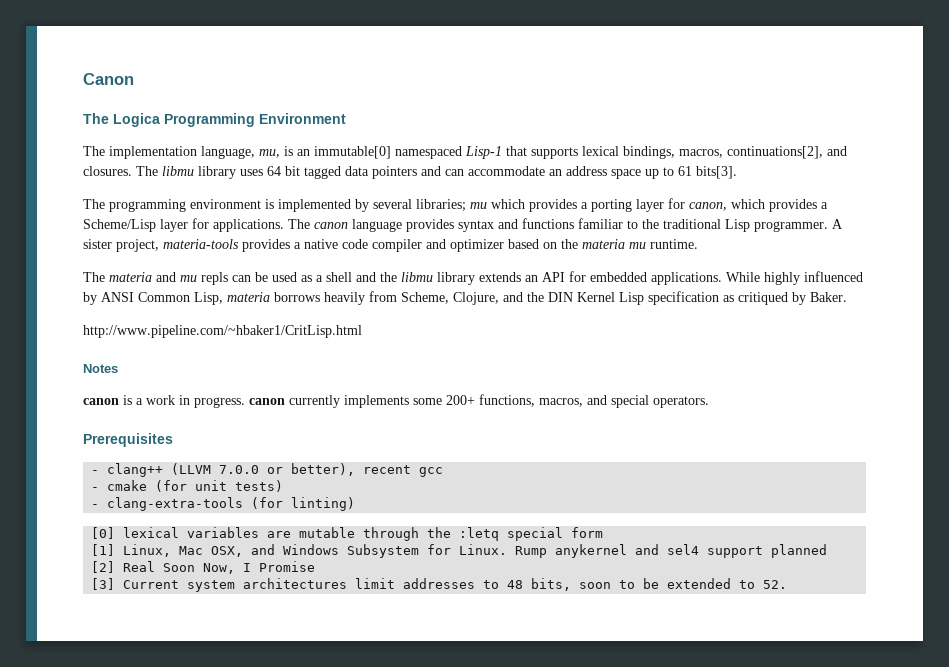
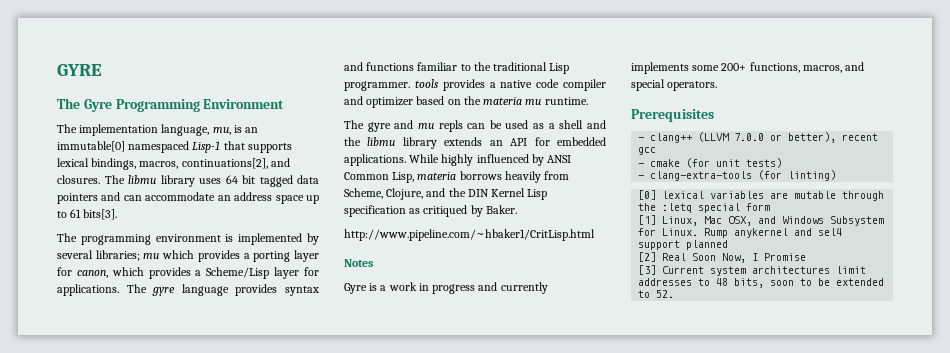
[83,73,134,85] [83,113,160,127] Canon // The Logica -> [57,64,102,76] [57,98,112,112] GYRE // The Gyre
[314,222,348,229] canon -> [152,287,176,296] gyre
[832,219,843,229] [83,239,239,252] A sister project, materia-tools -> [414,79,439,88] tools
[109,272,152,282] materia -> [367,122,391,132] gyre
[83,398,119,405] canon -> [344,283,367,294] Gyre
[194,397,285,408] progress. canon -> [432,282,498,294] progress and

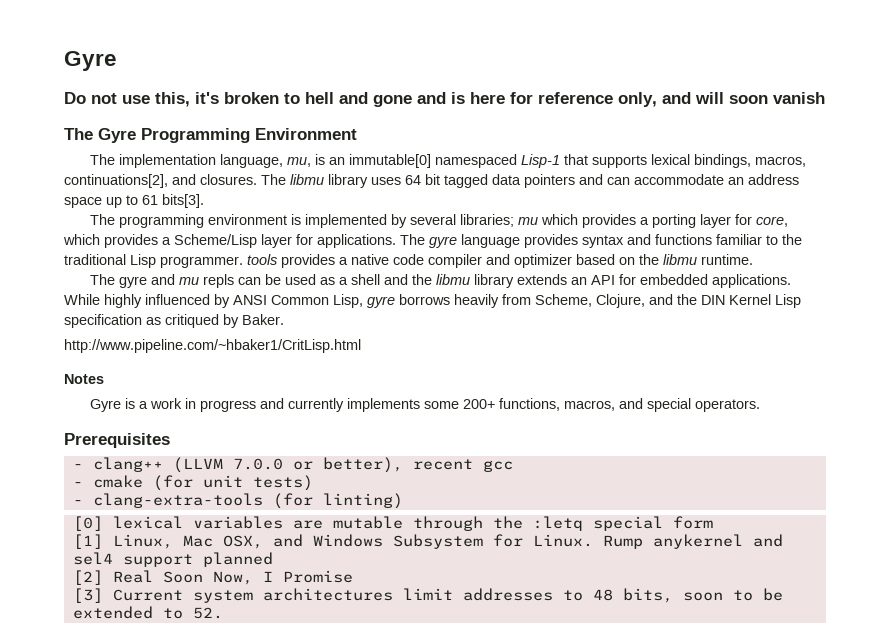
[57,64,102,76] GYRE -> [64,51,117,71] [64,92,825,107] Gyre // Do not use this, it's broken to hell and gone and is here for reference only, and will soon vanish
[76,270,108,278] canon, -> [756,216,789,227] core,
[483,97,542,105] materia mu -> [663,254,697,265] libmu
[417,172,457,180] materia -> [367,296,395,308] gyre

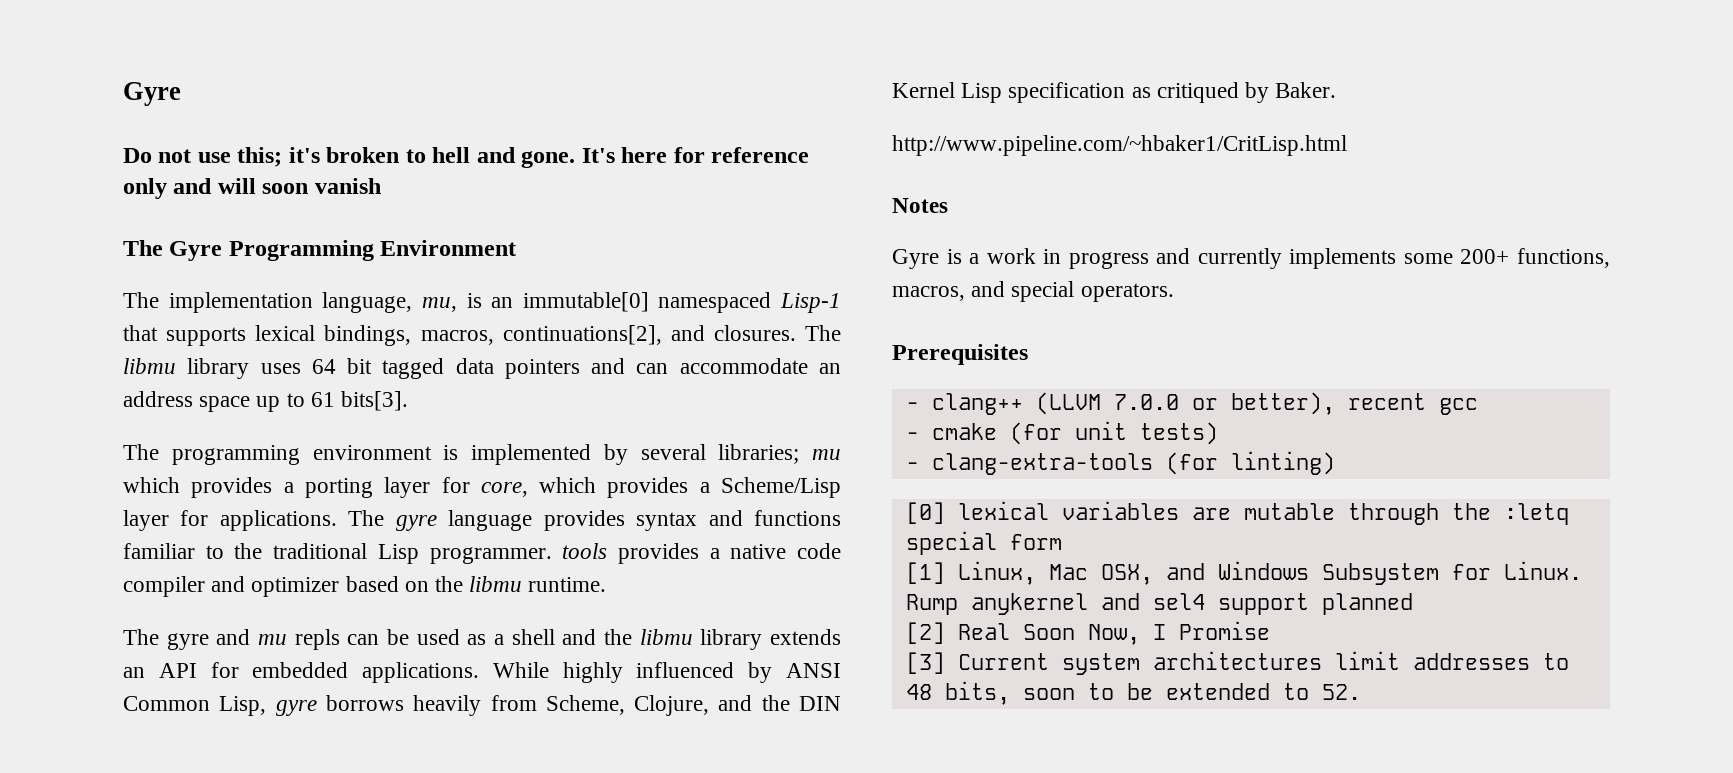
[155,92,190,107] this, -> [237,147,283,167] this;
[373,92,465,107] gone and is -> [521,148,615,168] gone. It's
[618,92,657,107] only, -> [123,178,167,199] only

